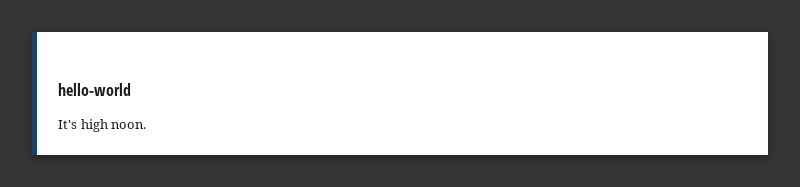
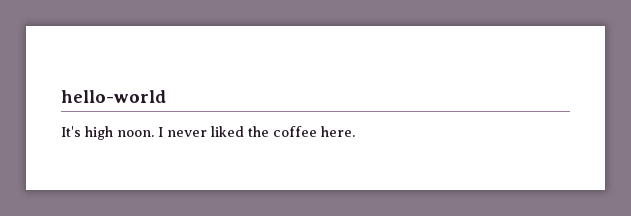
(147, 125) none -> [158,126,355,137] I never liked the coffee here.

